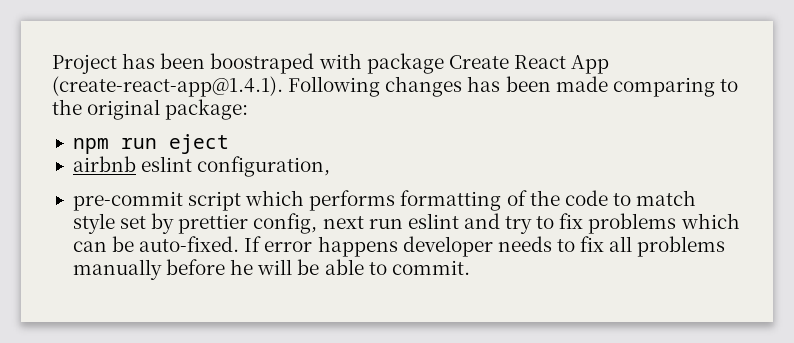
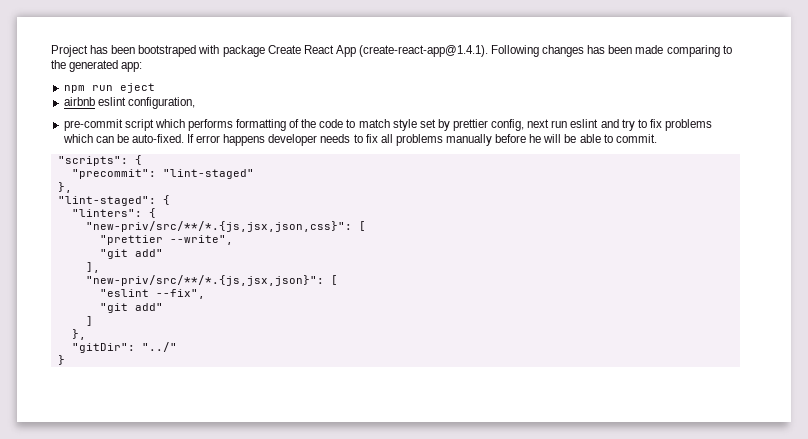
[210,53,315,74] boostraped -> [138,45,197,57] bootstraped
[87,99,249,120] original package: -> [69,60,143,72] generated app:
(470, 267) none -> [57,155,142,166] [71,169,254,179] [57,182,72,193] [57,195,170,206] [71,208,156,218] [85,221,366,232] [99,235,233,245] [99,249,163,259] [85,262,100,273] [85,275,338,286] [99,289,205,299] [99,303,163,313] [85,316,93,326] [71,329,86,340] [71,342,177,353] [57,355,65,365] // "scripts": { // "precommit": "lint-staged" // }, // "lint-staged": { // "linters": { // "new-priv/src/**/*.{js,jsx,json,css}": [ // "prettier --write", // "git add" // ], // "new-priv/src/**/*.{js,jsx,json}": [ // "eslint --fix", // "git add" // ] // }, // "gitDir": "../" // }

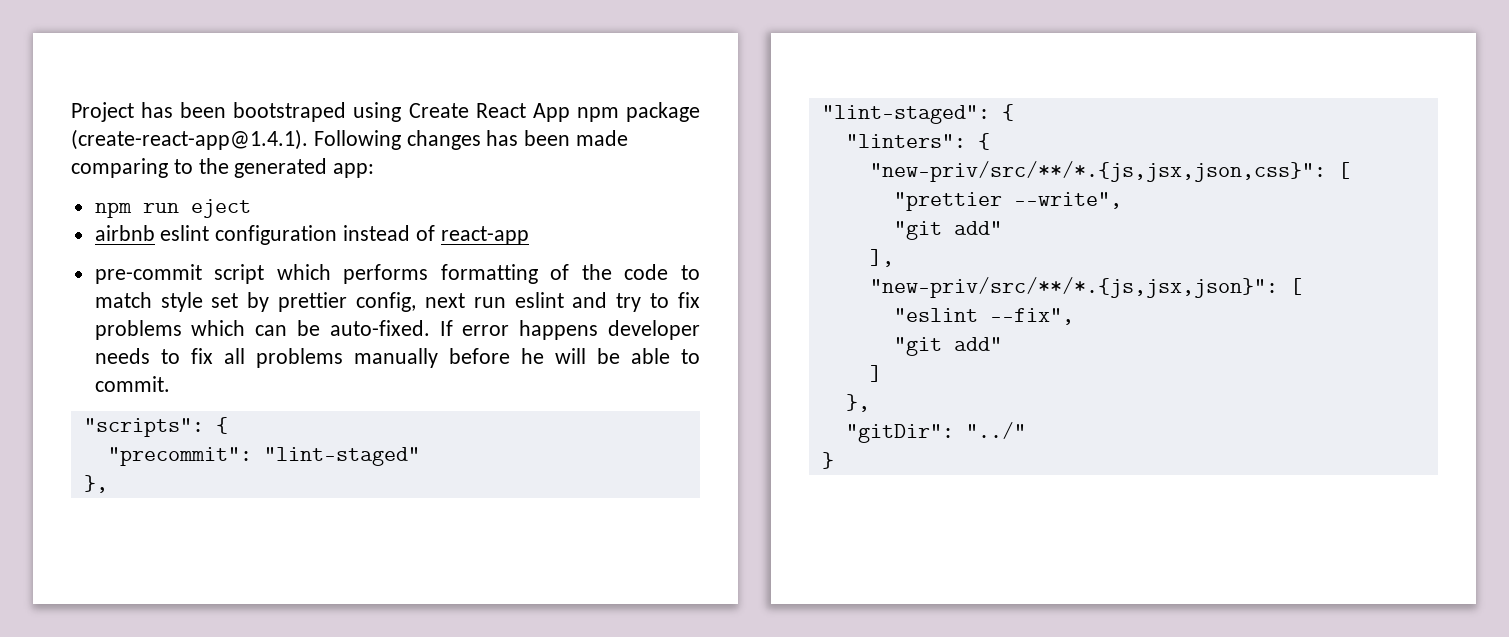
[198,45,265,57] with package -> [353,102,402,122] using
(356, 51) none -> [576,102,700,122] npm package
[127,97,195,109] configuration, -> [215,225,529,245] configuration instead of react-app

